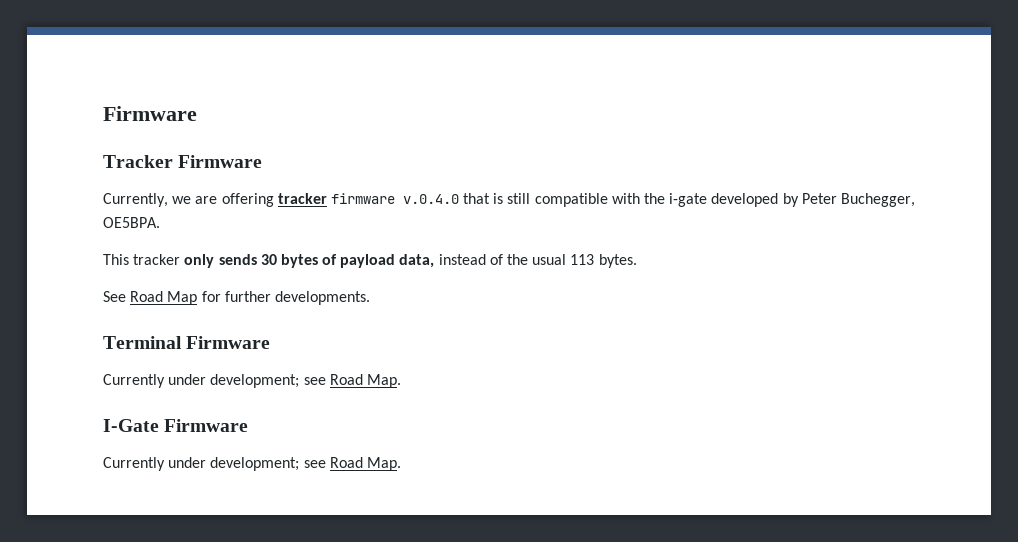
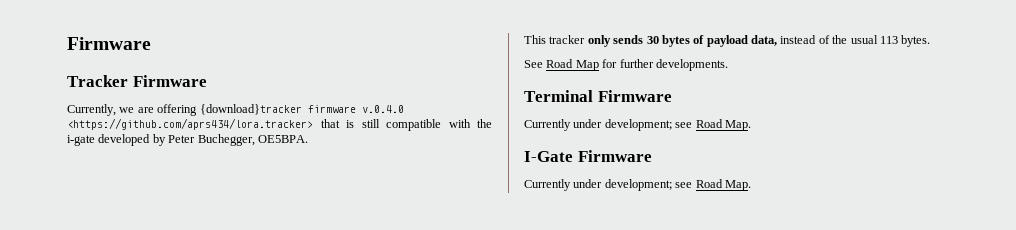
[277,193,327,204] tracker -> [199,104,302,115] {download}tracker
(459, 199) none -> [67,118,313,130] <https://github.com/aprs434/lora.tracker>

